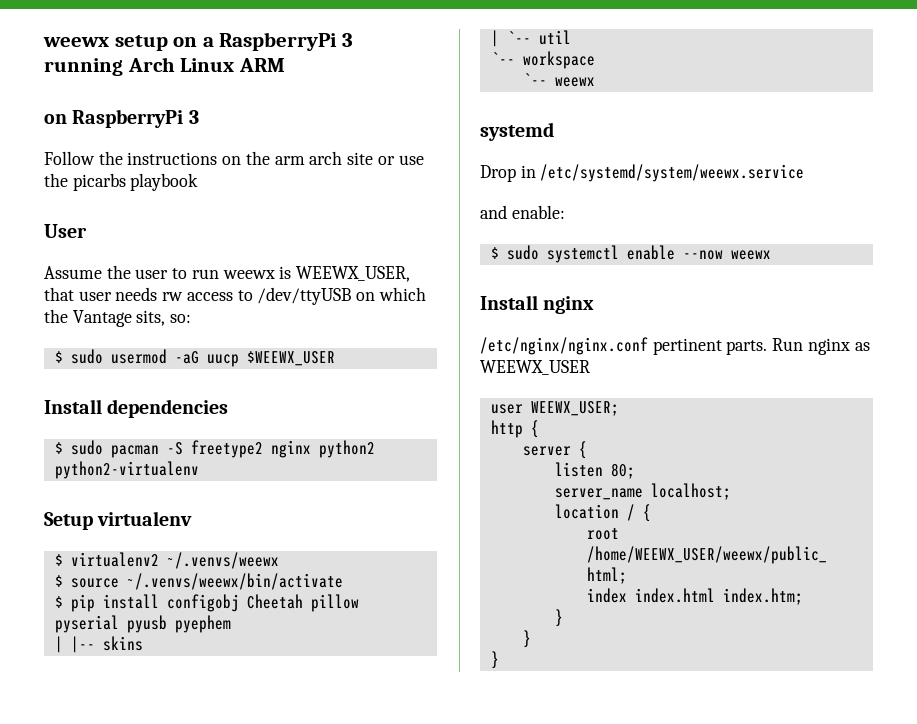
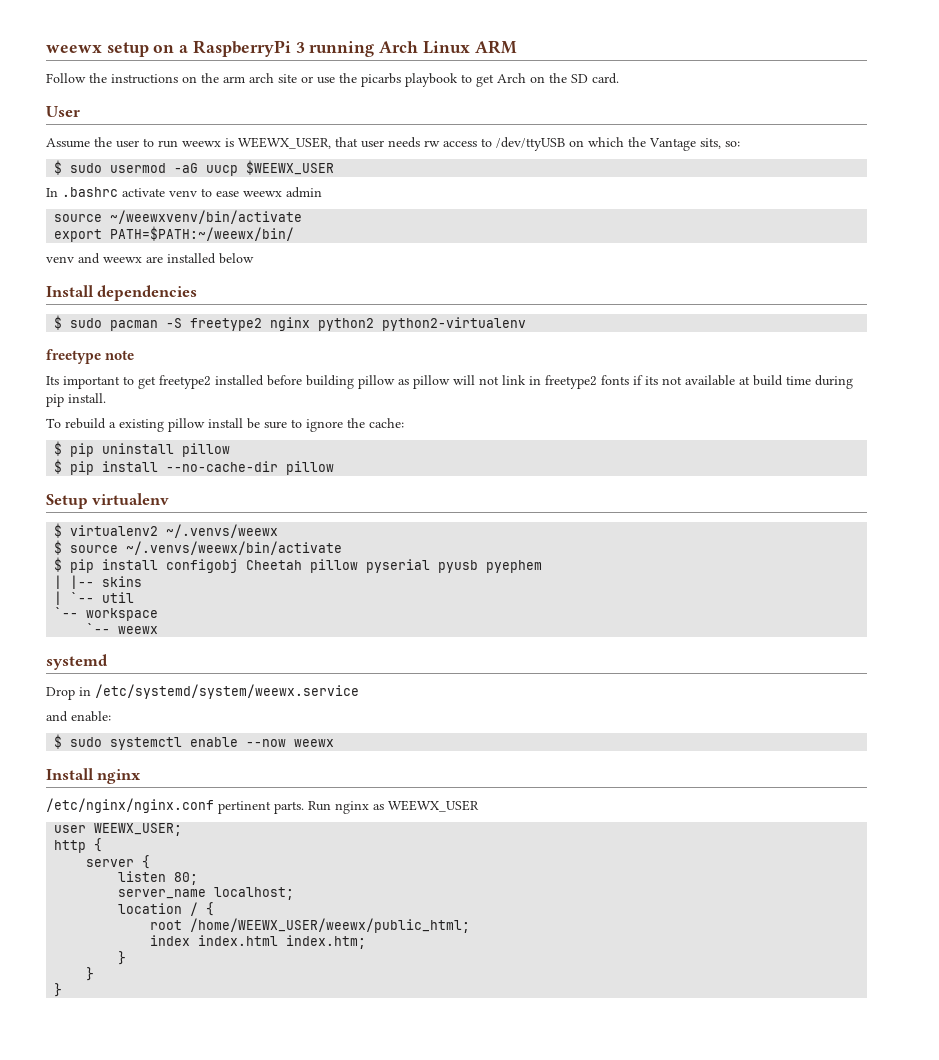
[44,109,199,128] // on RaspberryPi 3 -> (517, 47) none
(199, 182) none -> [461,73,619,87] to get Arch on the SD card.
(335, 358) none -> [46,187,322,198] [54,210,303,224] [54,226,295,242] [46,253,254,264] // In .bashrc activate venv to ease weewx admin // source ~/weewxvenv/bin/activate // export PATH=$PATH:~/weewx/bin/ // venv and weewx are installed below
(199, 470) none -> [46,349,135,364] [46,375,853,389] [46,393,106,407] [46,418,404,432] [54,441,231,457] [54,459,335,475] // freetype note // Its important to get freetype2 installed before building pillow as pillow will not link in freetype2 fonts if its not available at build time during pip install. // To rebuild a existing pillow install be sure to ignore the cache: // $ pip uninstall pillow // $ pip install --no-cache-dir pillow

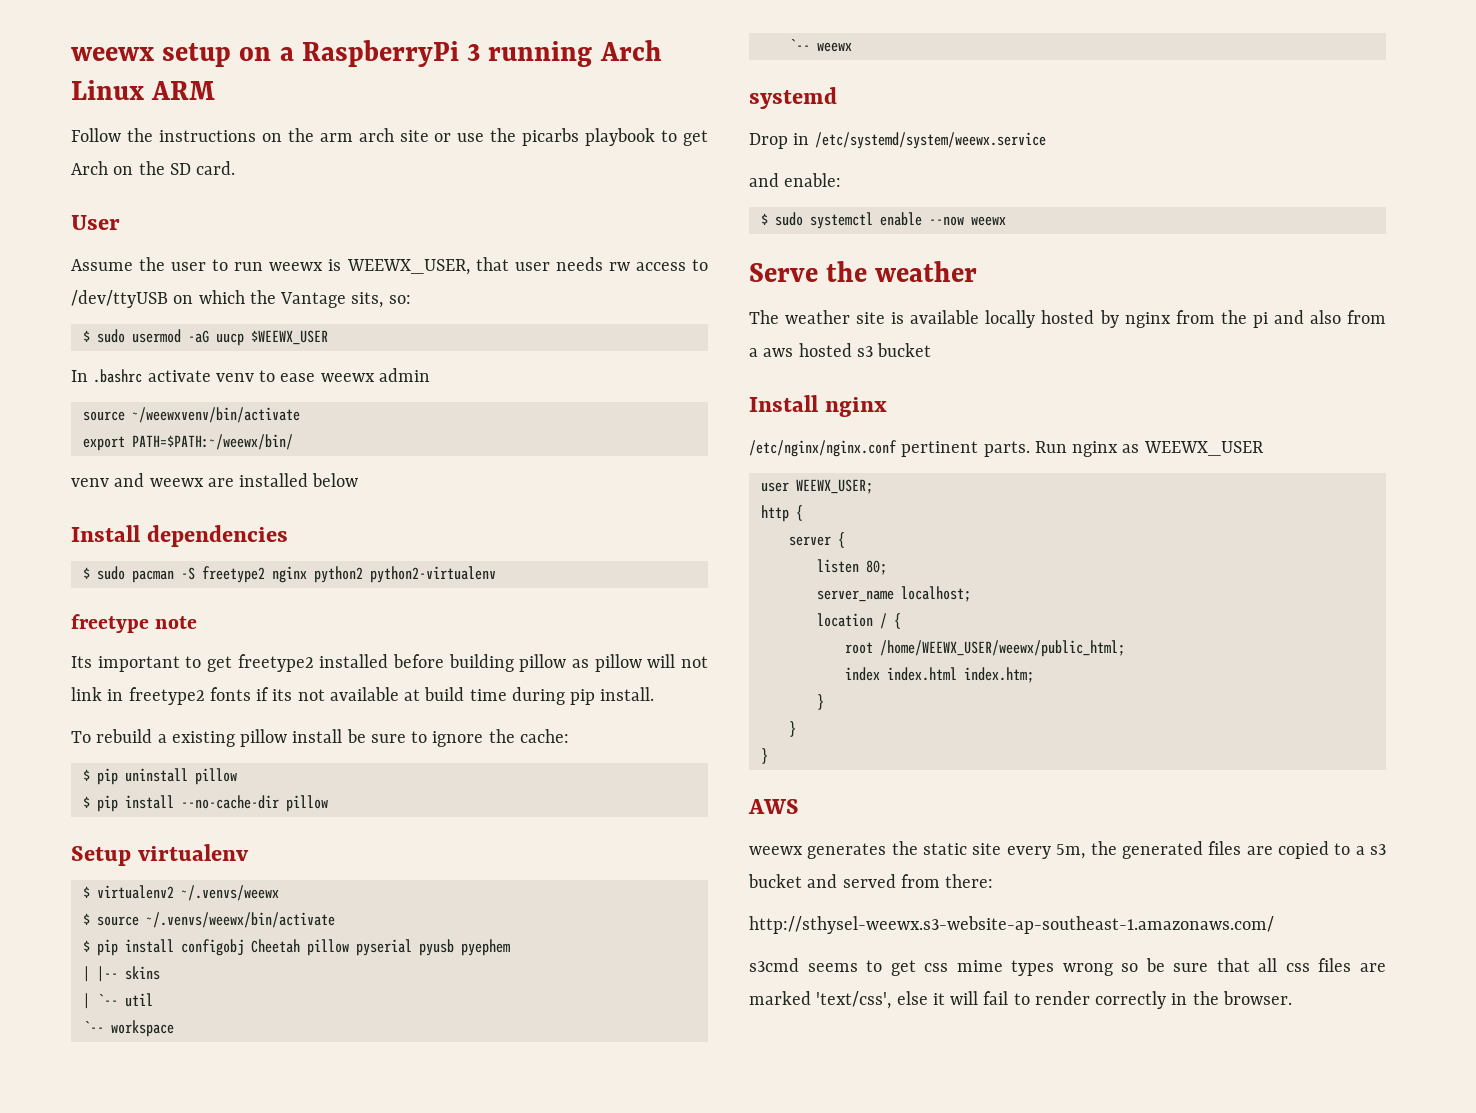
(335, 743) none -> [749,261,978,282] [749,310,1386,328] [749,343,932,357] // Serve the weather // The weather site is available locally hosted by nginx from the pi and also from a aws hosted s3 bucket
(63, 990) none -> [748,799,799,814] [749,841,1386,859] [748,874,994,888] [749,916,1274,934] [749,958,1386,976] [749,991,1292,1009] // AWS // weewx generates the static site every 5m, the generated files are copied to a s3 bucket and served from there: // http://sthysel-weewx.s3-website-ap-southeast-1.amazonaws.com/ // s3cmd seems to get css mime types wrong so be sure that all css files are marked 'text/css', else it will fail to render correctly in the browser.

